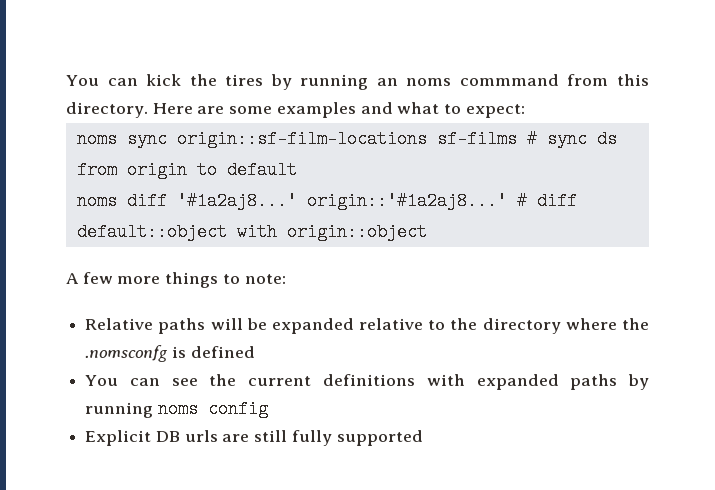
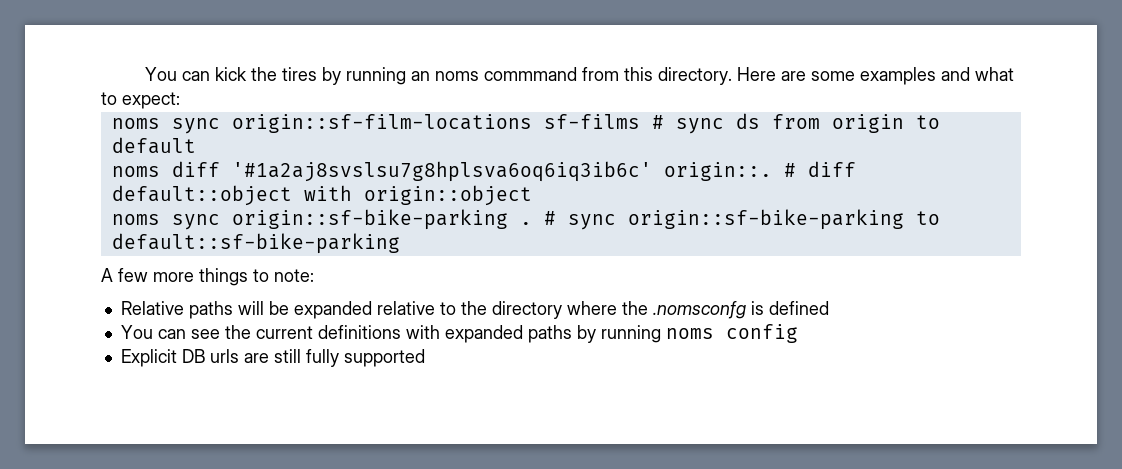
[176,192,507,210] '#1a2aj8...' origin::'#1a2aj8...' -> [231,161,772,182] '#1a2aj8svslsu7g8hplsva6oq6iq3ib6c' origin::.
(427, 232) none -> [111,209,940,230] [111,233,400,254] // noms sync origin::sf-bike-parking . # sync origin::sf-bike-parking to default::sf-bike-parking

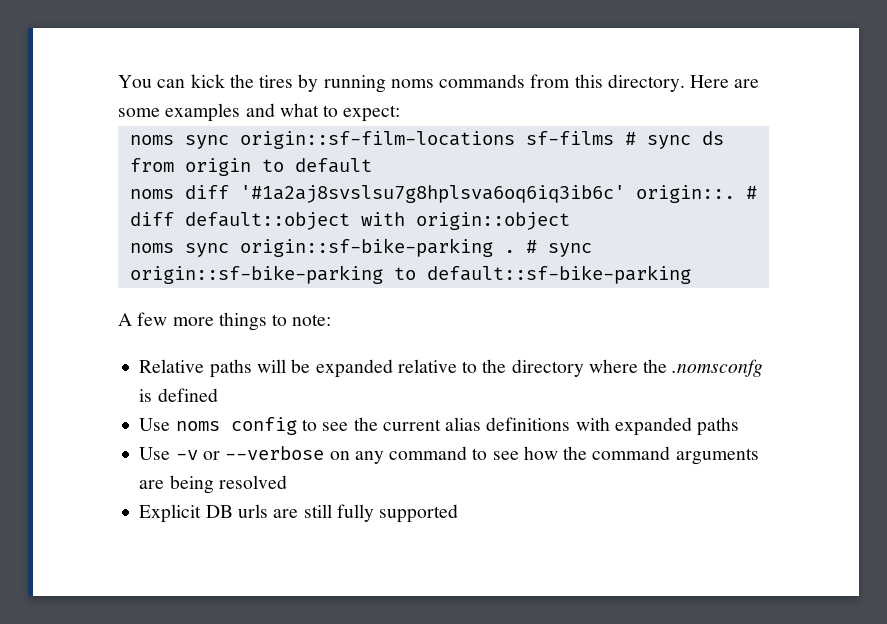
[410,67,577,81] an noms commmand -> [390,74,526,88] noms commands
[120,325,186,339] You can -> [139,417,317,435] Use noms config to
(313, 332) none -> [445,417,482,431] alias
[576,324,798,343] by running noms config -> [139,446,759,465] [139,475,287,494] // Use -v or --verbose on any command to see how the command arguments are being resolved

